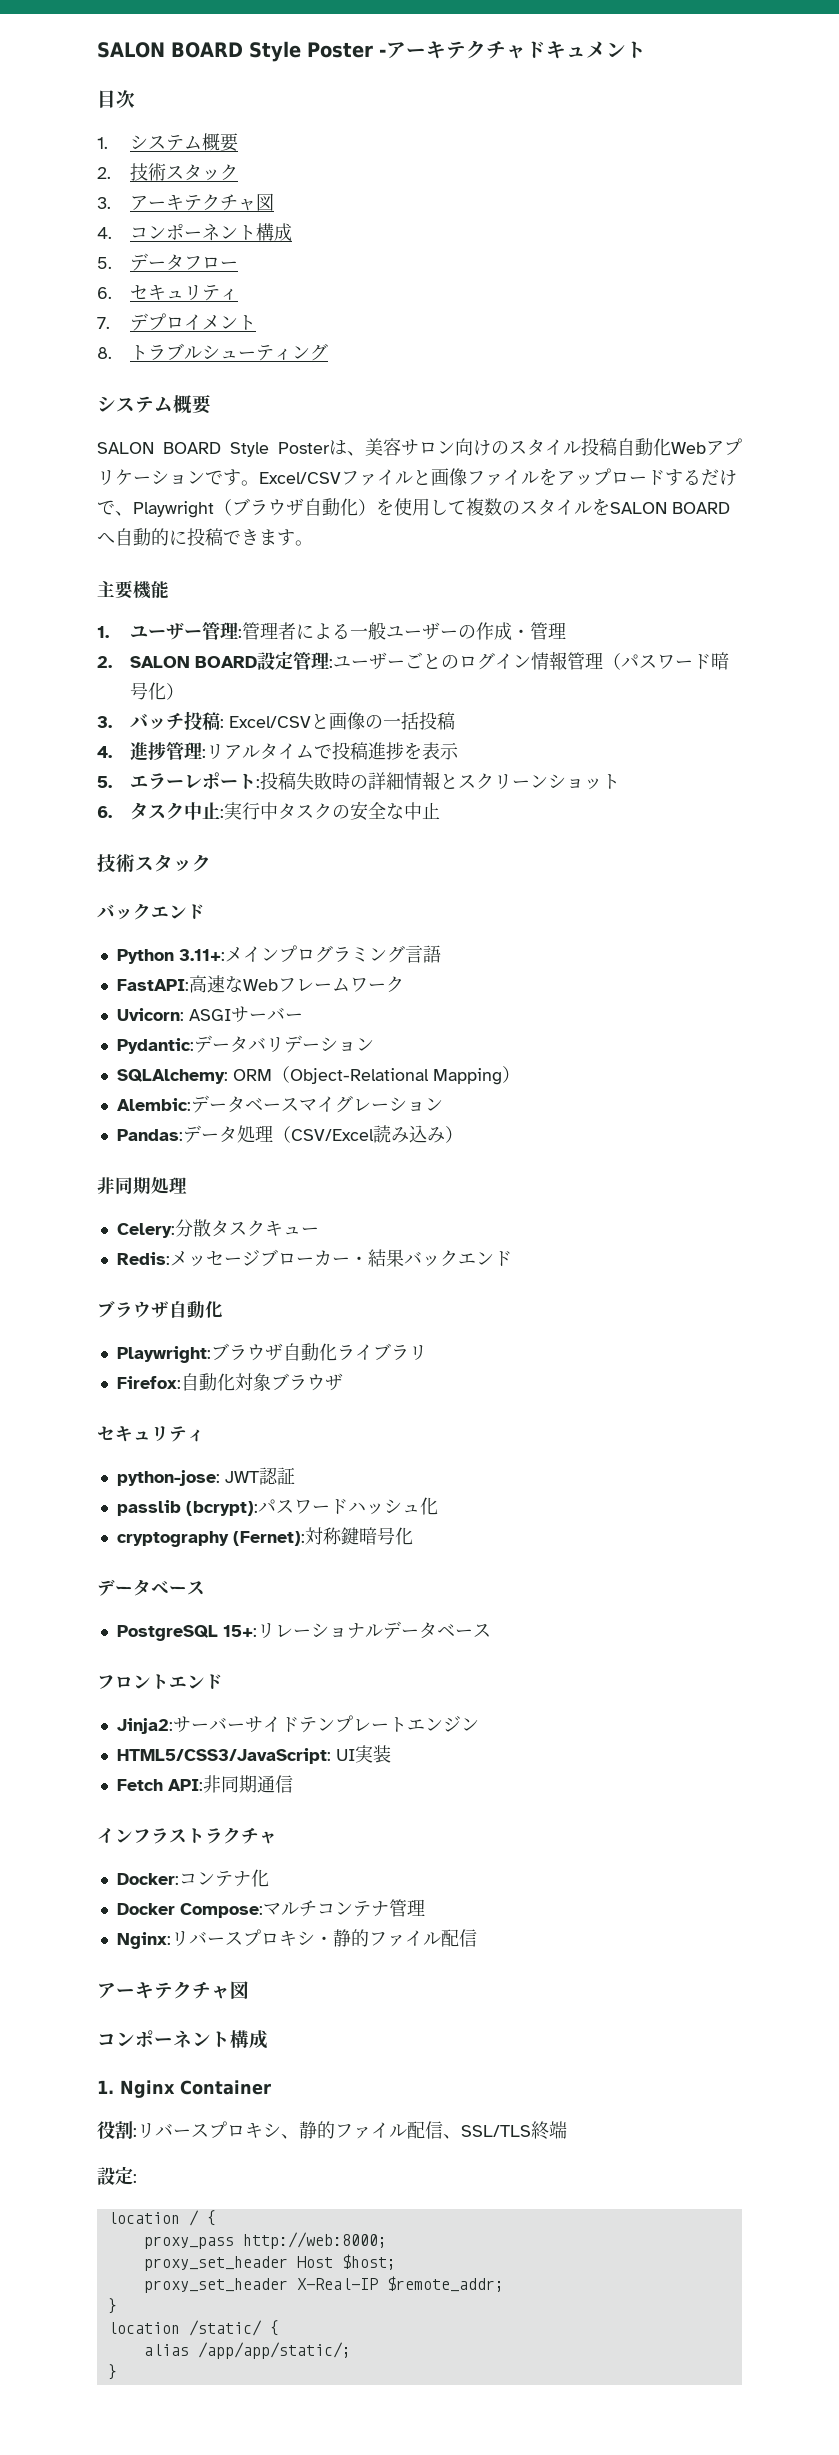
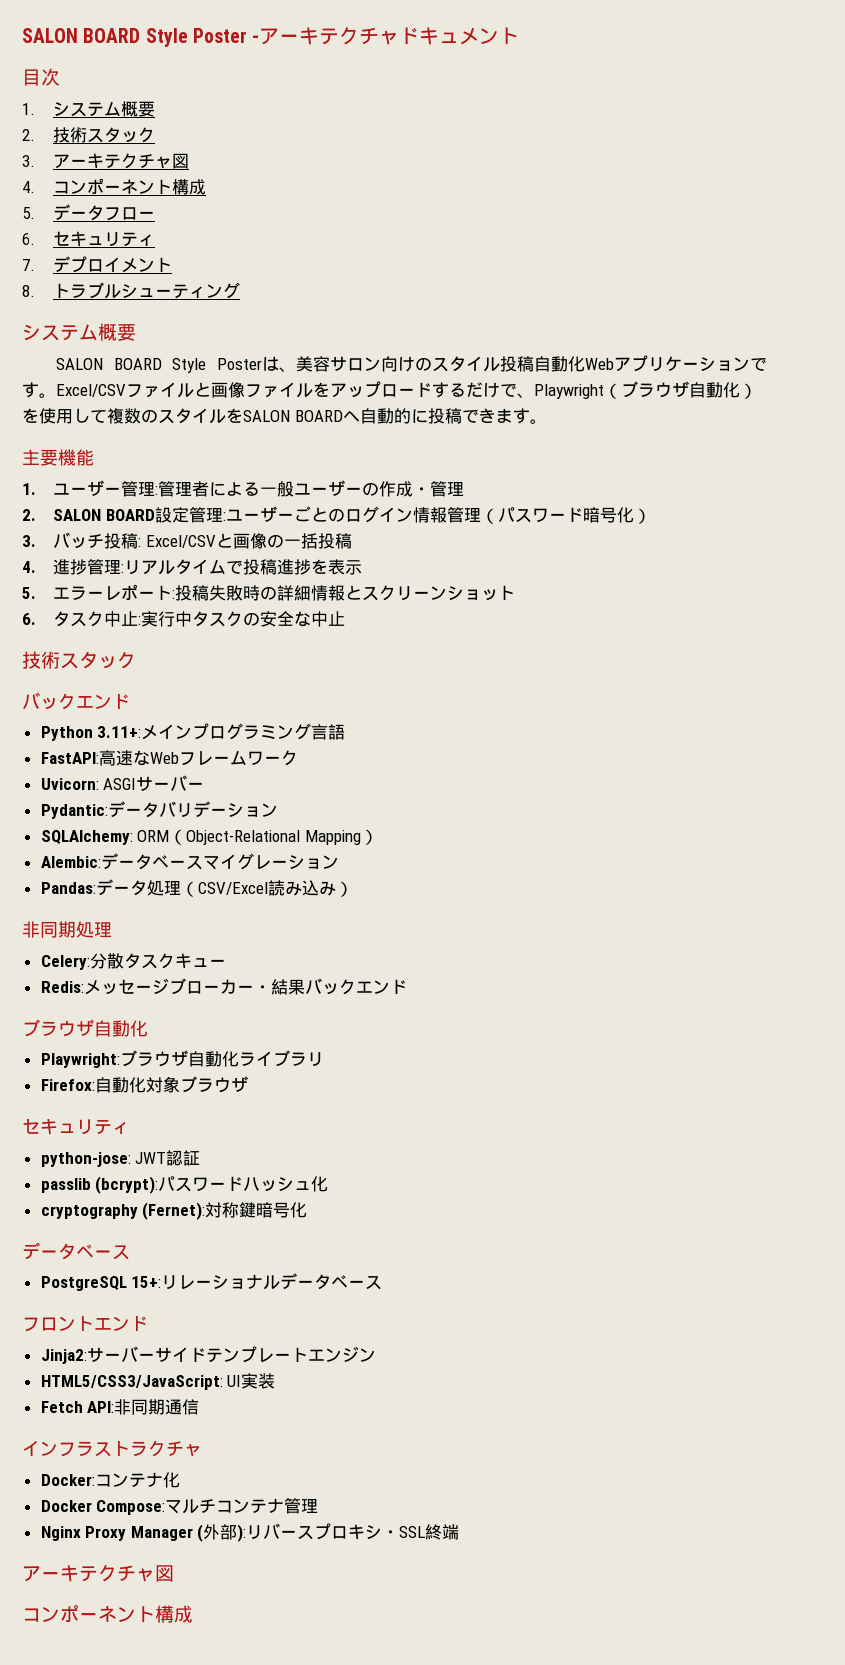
[116,1932,171,1949] Nginx: -> [40,1524,247,1542] Nginx Proxy Manager (外部):
[332,1929,477,1947] 静的ファイル配信 -> [399,1524,460,1540] SSL終端
[97,2080,271,2098] [97,2121,567,2140] [97,2166,137,2185] [107,2210,216,2226] [143,2232,387,2249] [143,2254,396,2271] [143,2276,504,2293] [107,2298,117,2314] [107,2320,279,2336] [143,2342,351,2359] [107,2364,117,2380] // 1. Nginx Container // 役割:リバースプロキシ、静的ファイル配信、SSL/TLS終端 // 設定: // location / { // proxy_pass http://web:8000; // proxy_set_header Host $host; // proxy_set_header X-Real-IP $remote_addr; // } // location /static/ { // alias /app/app/static/; // } -> (193, 1614) none

